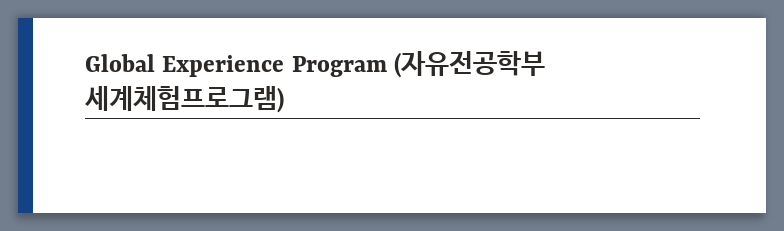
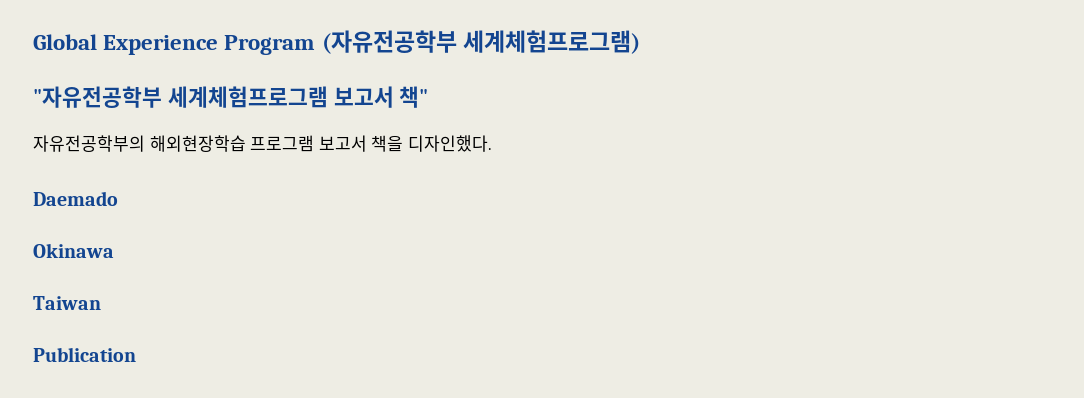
(284, 99) none -> [33,86,429,108] [33,135,492,152] [33,191,118,206] [33,243,114,258] [33,296,101,310] [33,347,136,362] // "자유전공학부 세계체험프로그램 보고서 책" // 자유전공학부의 해외현장학습 프로그램 보고서 책을 디자인했다. // Daemado // Okinawa // Taiwan // Publication

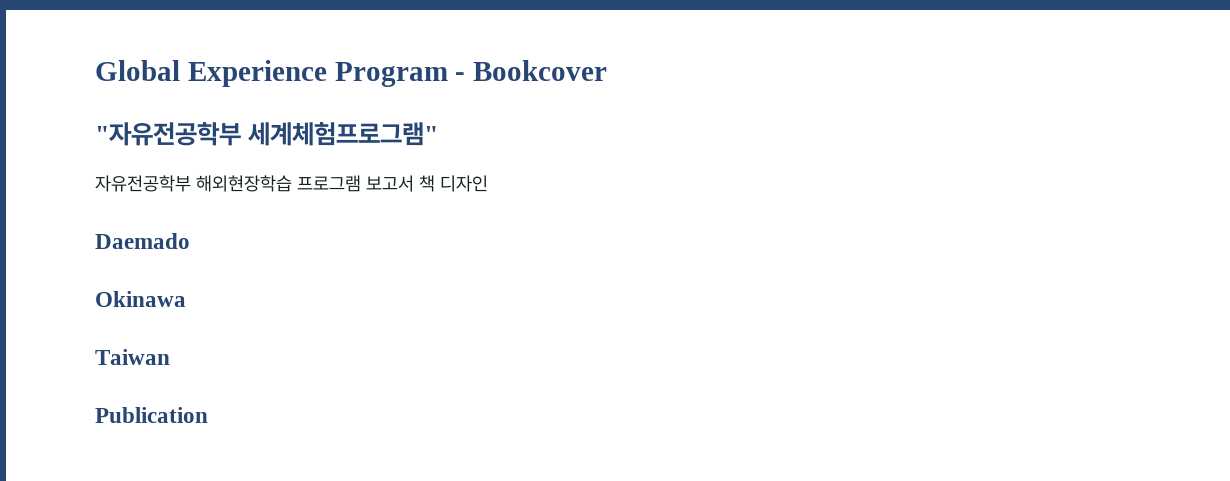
[321,30,640,54] (자유전공학부 세계체험프로그램) -> [455,60,608,81] - Bookcover
[167,86,429,108] [33,135,145,152] 세계체험프로그램 보고서 책" // 자유전공학부의 -> [248,122,439,146] [95,175,191,192] 세계체험프로그램" // 자유전공학부
[371,135,492,152] 책을 디자인했다. -> [418,175,488,192] 책 디자인

